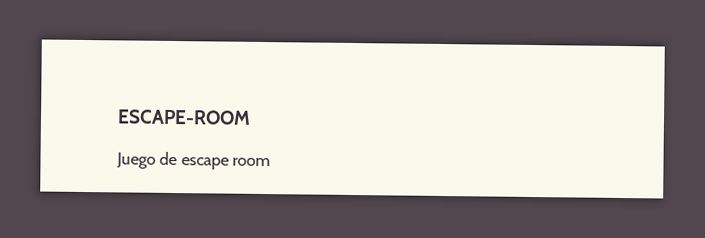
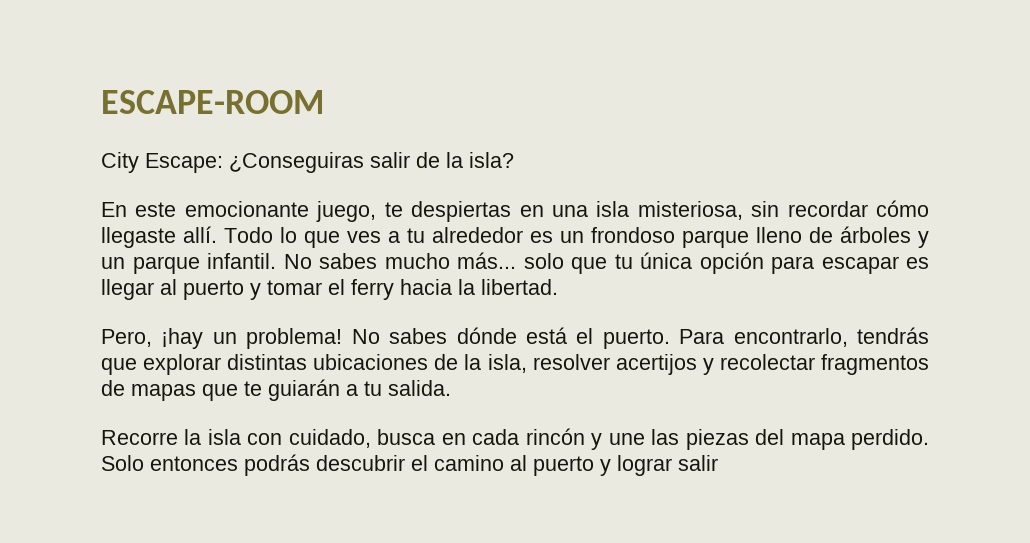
[116,151,271,170] Juego de escape room -> [101,152,514,173] [101,200,929,222] [101,226,929,248] [101,252,929,274] [101,279,558,300] [101,327,929,349] [101,354,929,375] [101,379,451,401] [101,428,929,450] [101,454,718,476] City Escape: ¿Conseguiras salir de la isla? // En este emocionante juego, te despiertas en una isla misteriosa, sin recordar cómo llegaste allí. Todo lo que ves a tu alrededor es un frondoso parque lleno de árboles y un parque infantil. No sabes mucho más... solo que tu única opción para escapar es llegar al puerto y tomar el ferry hacia la libertad. // Pero, ¡hay un problema! No sabes dónde está el puerto. Para encontrarlo, tendrás que explorar distintas ubicaciones de la isla, resolver acertijos y recolectar fragmentos de mapas que te guiarán a tu salida. // Recorre la isla con cuidado, busca en cada rincón y une las piezas del mapa perdido. Solo entonces podrás descubrir el camino al puerto y lograr salir

